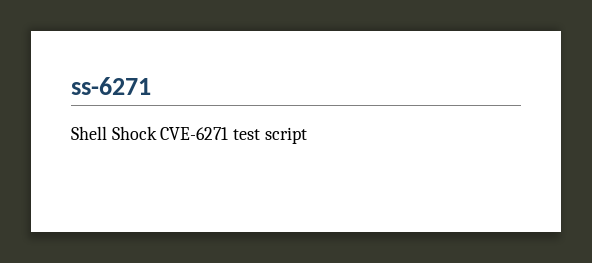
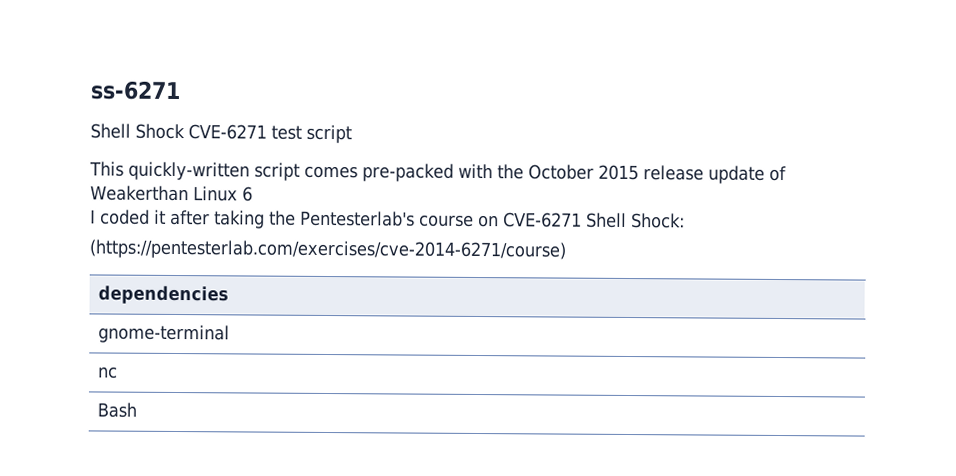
(307, 135) none -> [89,161,787,184] [90,185,253,202] [90,209,685,229] [89,239,566,261] [97,285,229,305] [97,324,230,344] [97,366,118,379] [96,402,137,418] // This quickly-written script comes pre-packed with the October 2015 release update of Weakerthan Linux 6 // I coded it after taking the Pentesterlab's course on CVE-6271 Shell Shock: // (https://pentesterlab.com/exercises/cve-2014-6271/course) // dependencies // gnome-terminal // nc // Bash

